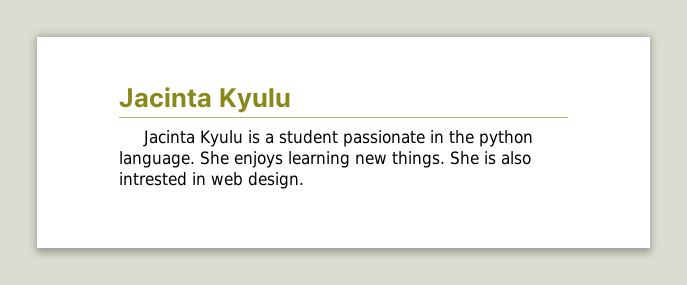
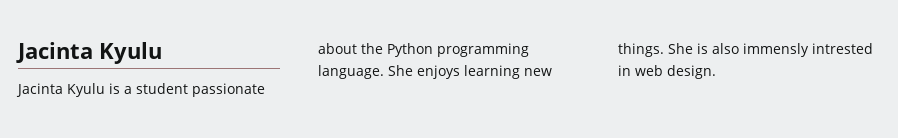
[430,130,534,147] in the python -> [318,43,529,57] about the Python programming
(531, 158) none -> [743,43,809,57] immensly

